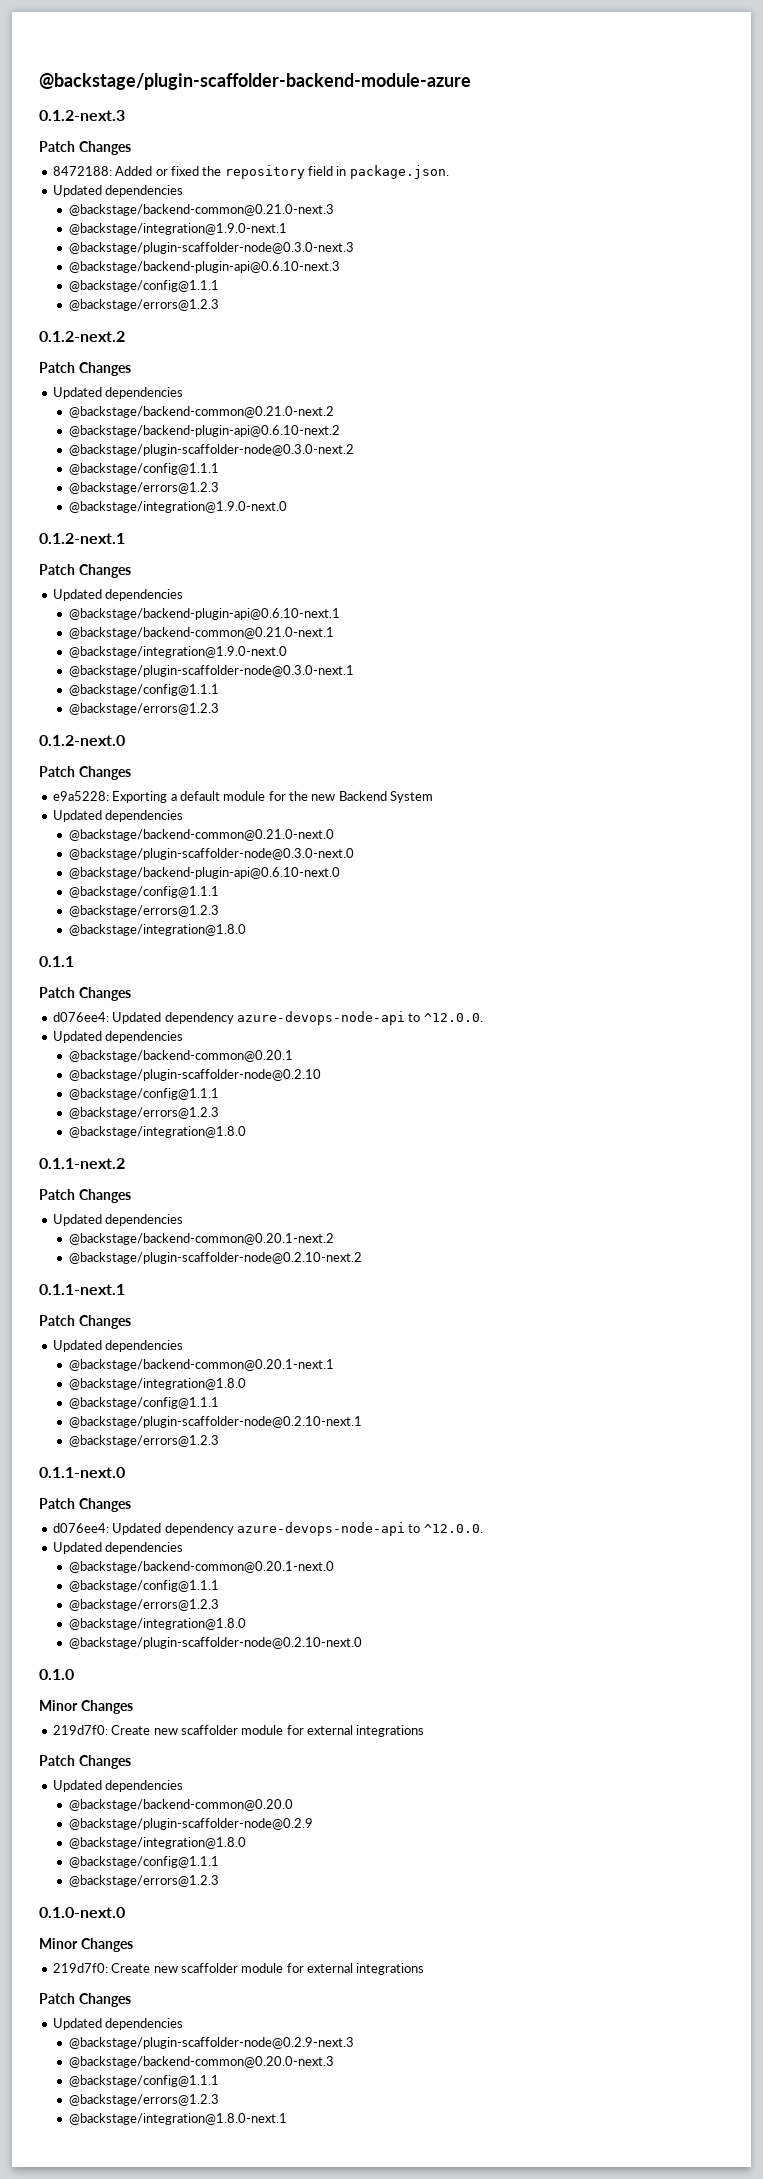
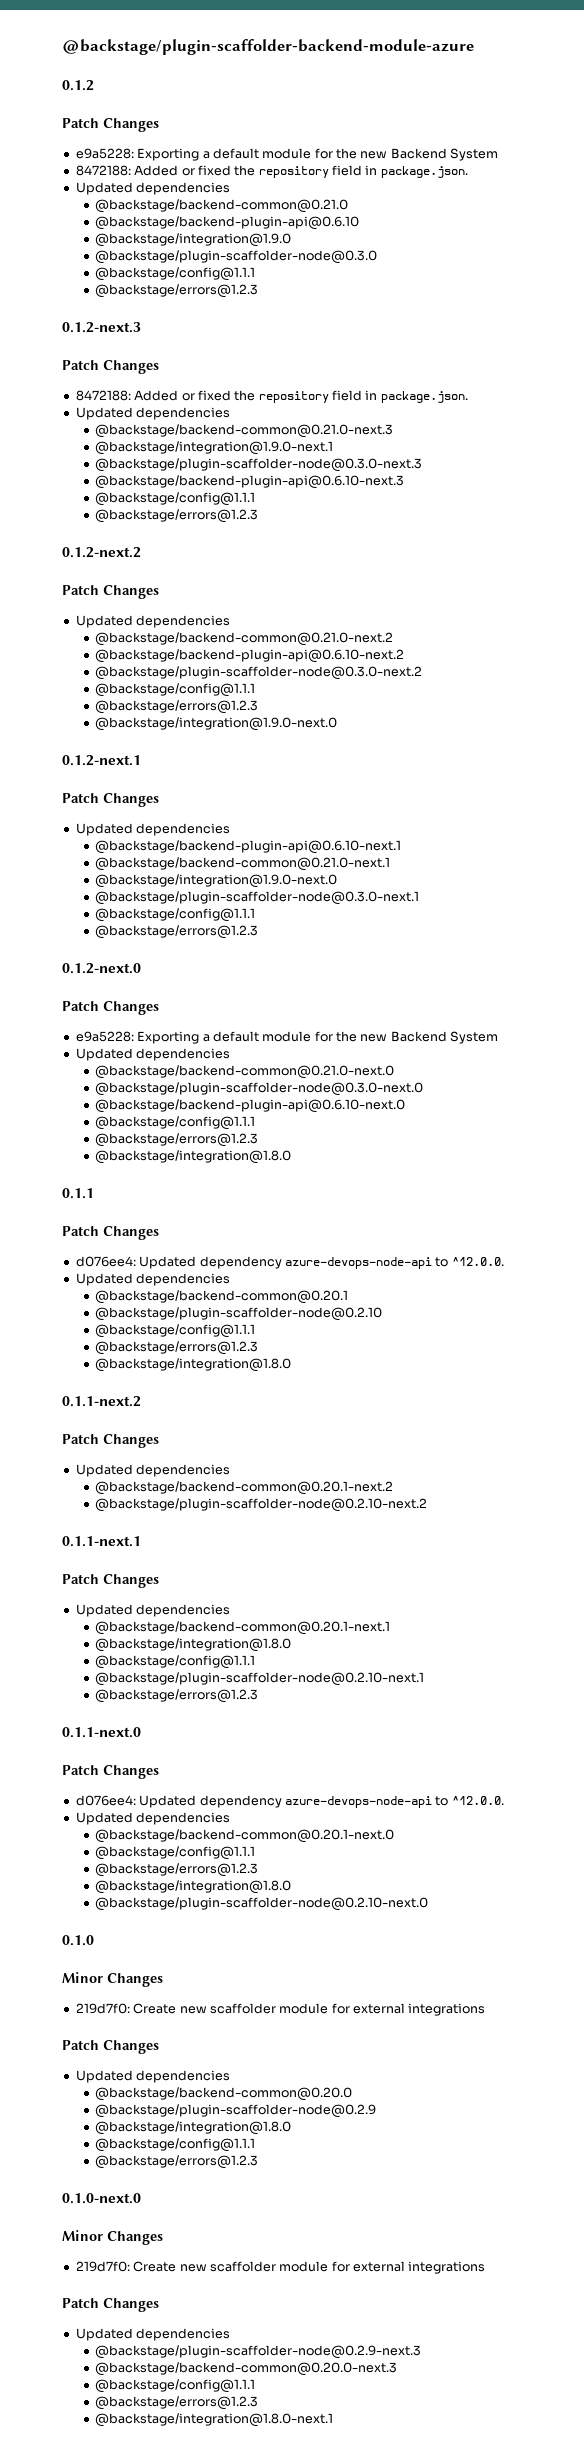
(471, 81) none -> [62,80,94,91] [62,118,159,132] [75,148,499,161] [75,165,468,178] [75,182,231,195] [94,199,348,213] [94,216,359,230] [94,233,291,247] [94,250,377,264] [94,267,255,281] [94,284,258,298] // 0.1.2 // Patch Changes // e9a5228: Exporting a default module for the new Backend System // 8472188: Added or fixed the repository field in package.json. // Updated dependencies // @backstage/backend-common@0.21.0 // @backstage/backend-plugin-api@0.6.10 // @backstage/integration@1.9.0 // @backstage/plugin-scaffolder-node@0.3.0 // @backstage/config@1.1.1 // @backstage/errors@1.2.3

